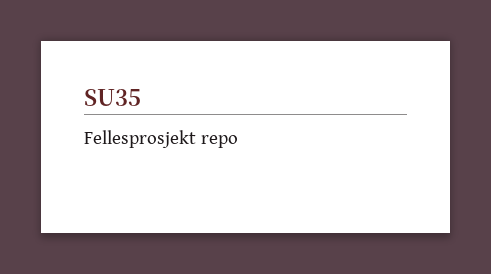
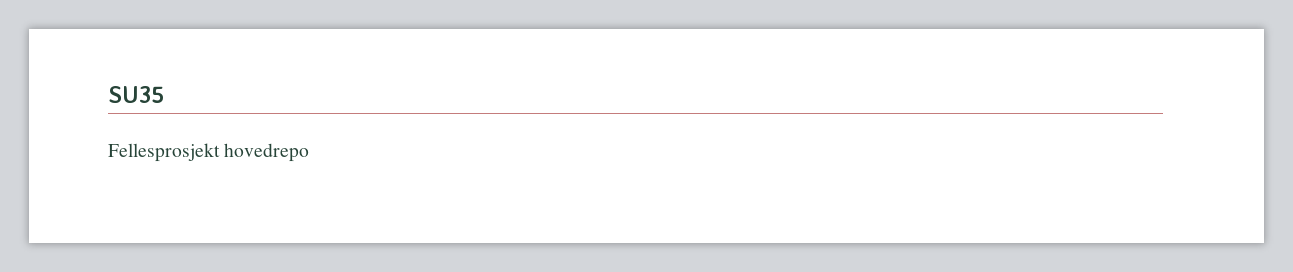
[200,135,238,148] repo -> [224,143,310,162] hovedrepo

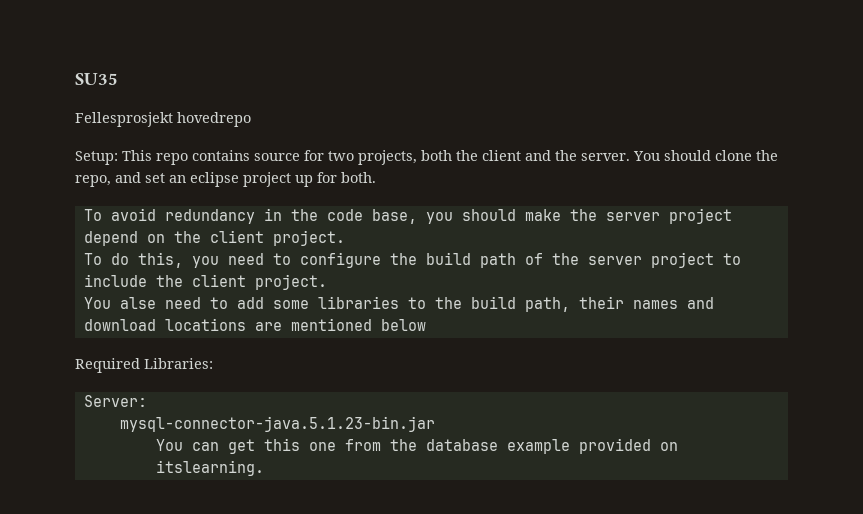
(310, 152) none -> [75,150,778,165] [75,172,376,187] [83,208,732,224] [83,230,345,246] [83,252,741,268] [83,274,327,290] [83,296,714,312] [83,318,426,331] [75,358,213,373] [83,395,147,407] [119,416,435,432] [155,438,678,454] [155,460,264,476] // Setup: This repo contains source for two projects, both the client and the server. You should clone the repo, and set an eclipse project up for both. // To avoid redundancy in the code base, you should make the server project depend on the client project. // To do this, you need to configure the build path of the server project to include the client project. // You alse need to add some libraries to the build path, their names and download locations are mentioned below // Required Libraries: // Server: // mysql-connector-java.5.1.23-bin.jar // You can get this one from the database example provided on itslearning.

